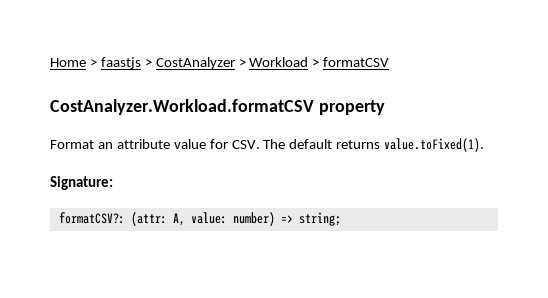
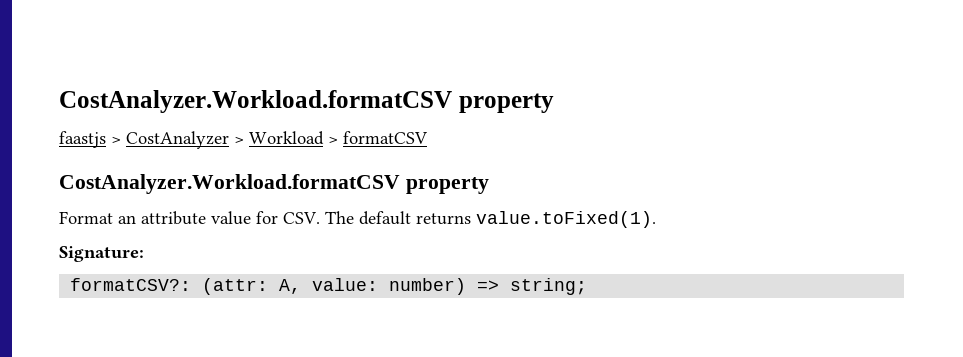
[50,58,97,67] Home > -> [59,90,554,113] CostAnalyzer.Workload.formatCSV property //

